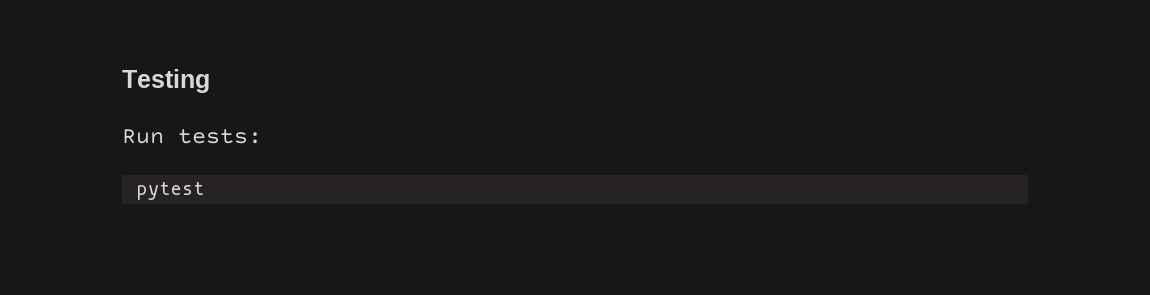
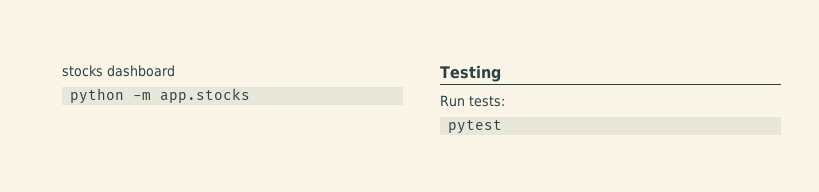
(122, 81) none -> [62,65,175,77] [70,88,251,104] stocks dashboard // python -m app.stocks //

